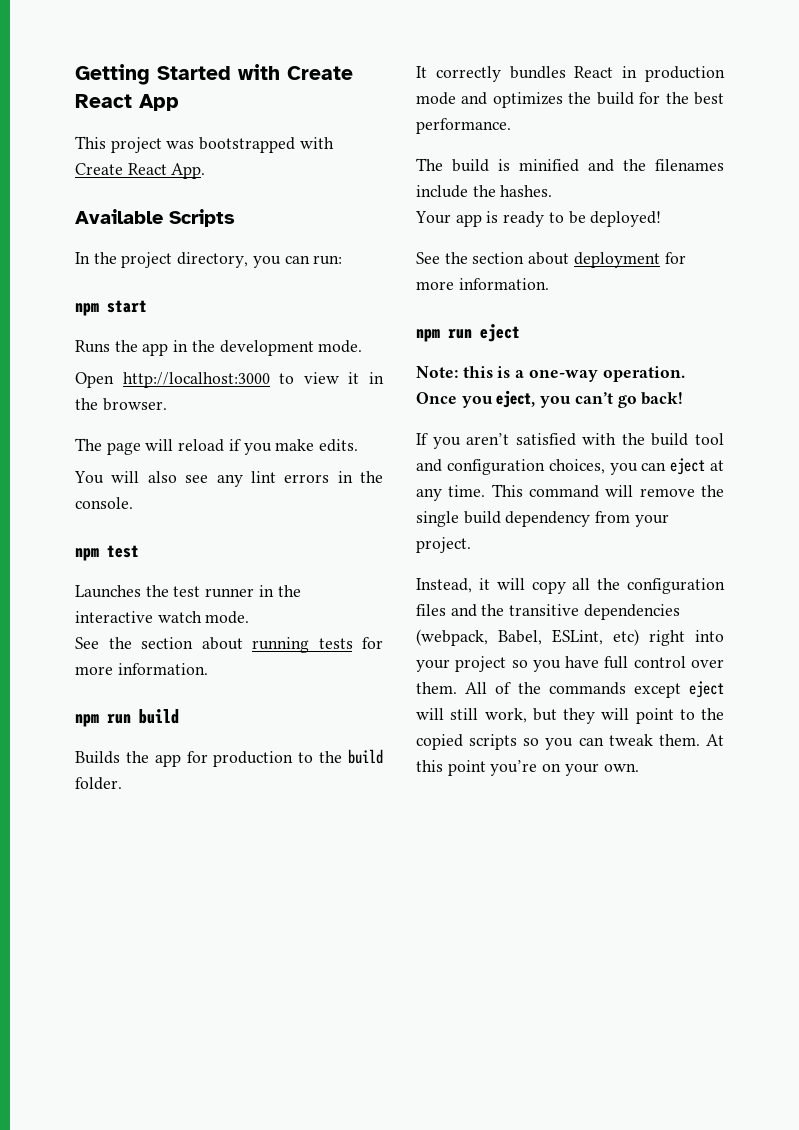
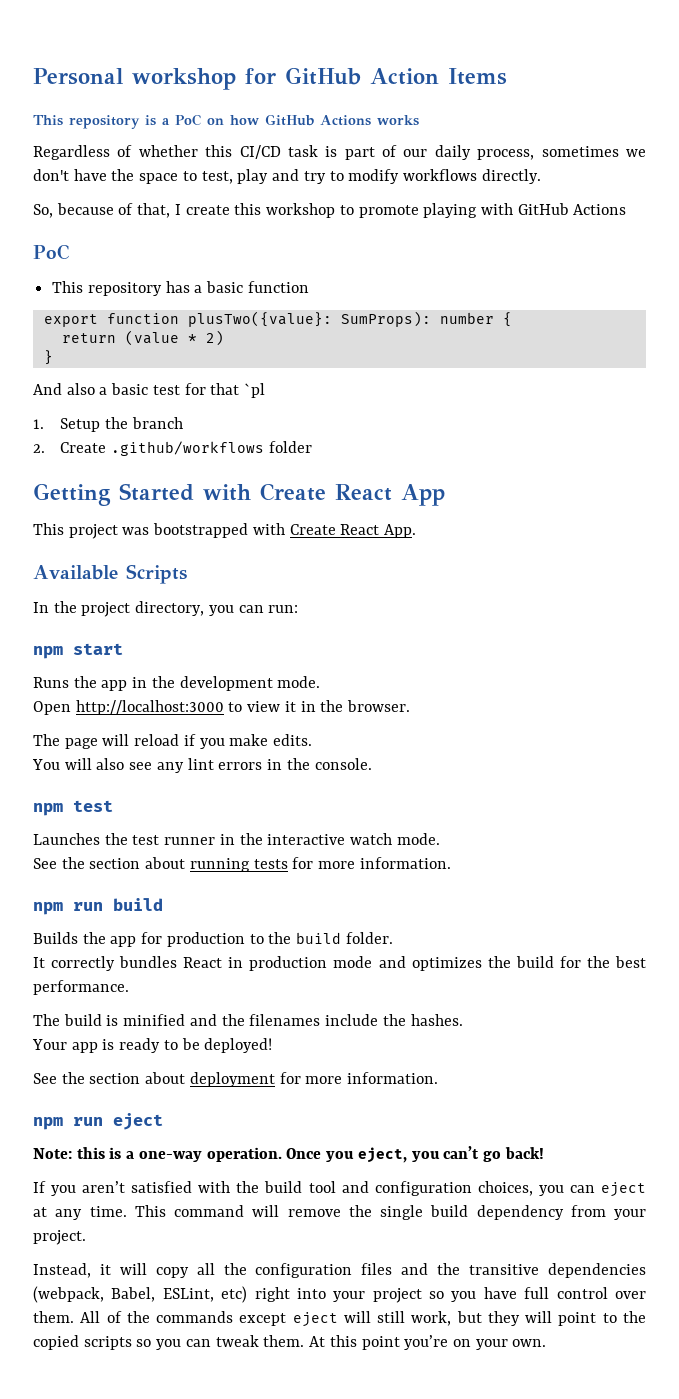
(75, 74) none -> [33,67,507,90] [33,114,419,129] [33,145,647,160] [33,169,541,184] [33,203,627,218] [33,244,70,260] [52,281,309,296] [43,311,512,327] [61,330,224,346] [43,350,53,365] [33,383,266,398] [33,417,183,432] [33,441,312,456] Personal workshop for GitHub Action Items // This repository is a PoC on how GitHub Actions works // Regardless of whether this CI/CD task is part of our daily process, sometimes we don't have the space to test, play and try to modify workflows directly. // So, because of that, I create this workshop to promote playing with GitHub Actions // PoC // This repository has a basic function // export function plusTwo({value}: SumProps): number { // return (value * 2) // } // And also a basic test for that `pl // 1. Setup the branch // 2. Create .github/workflows folder //

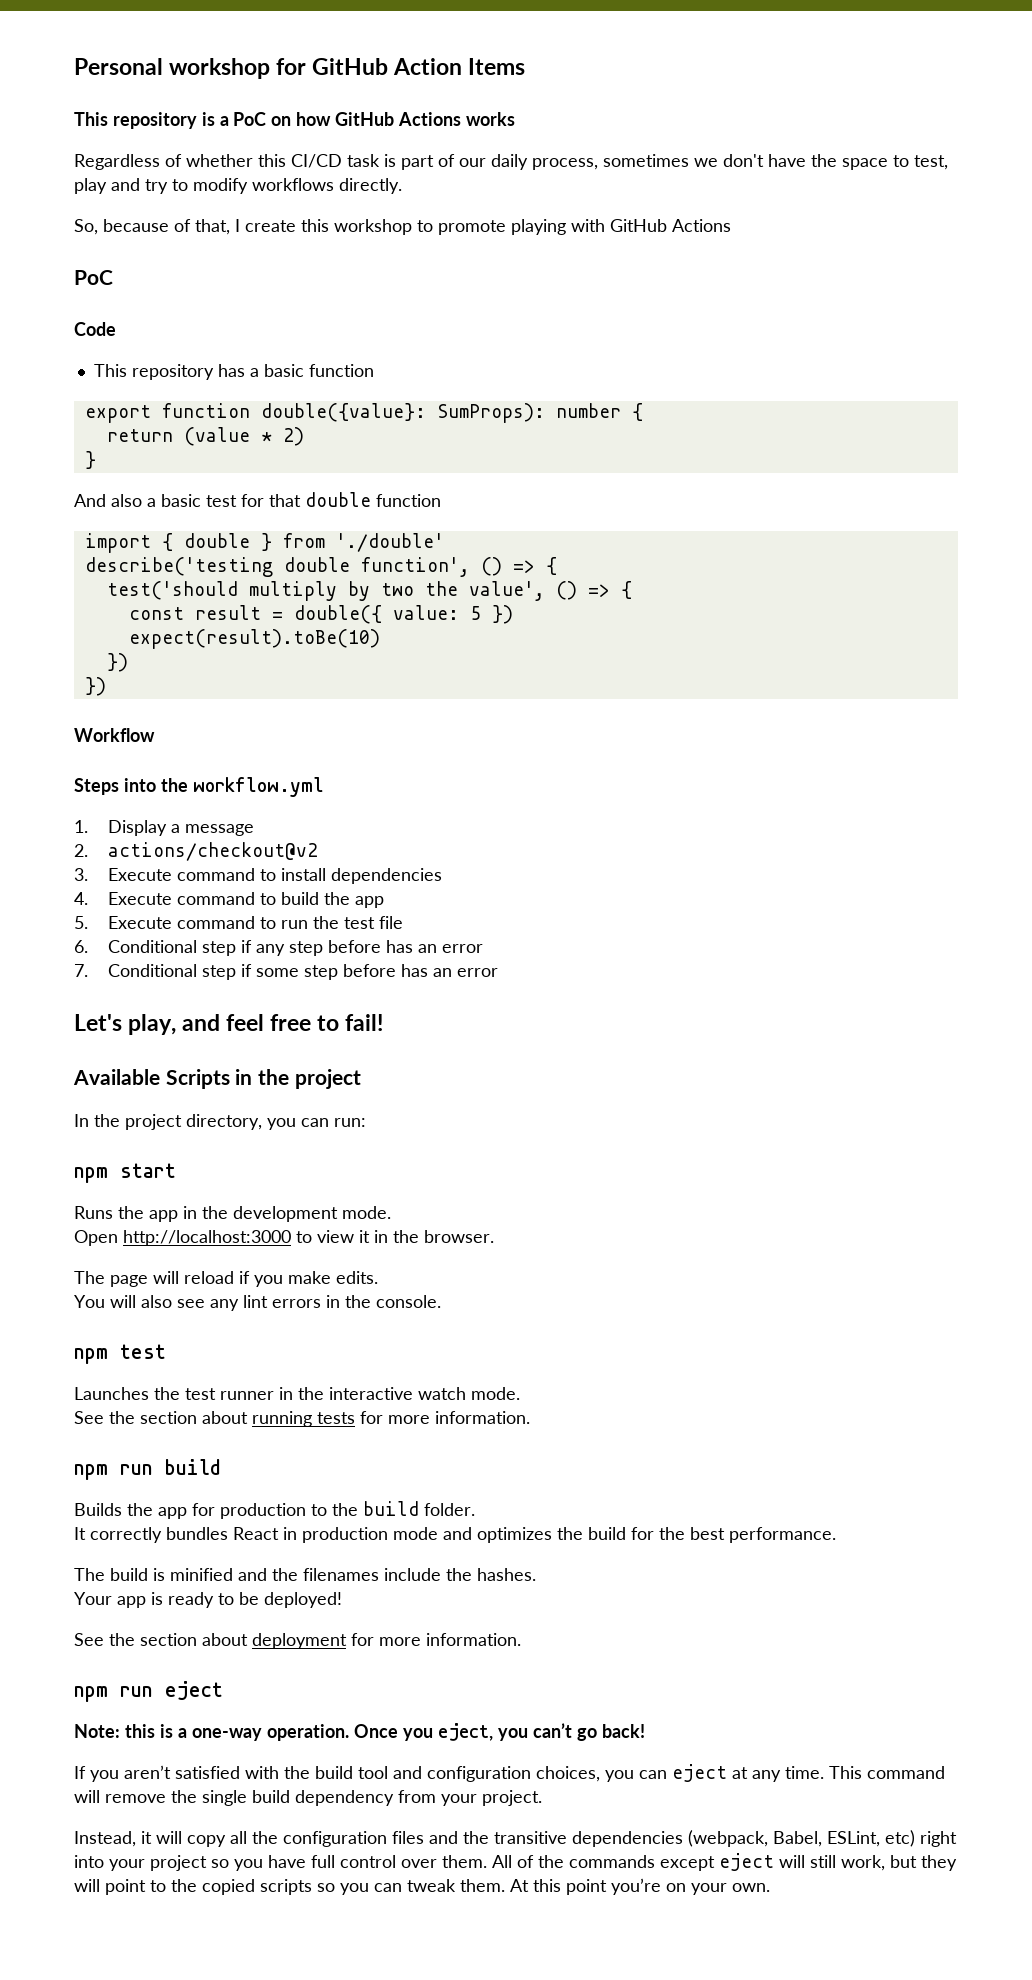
(70, 252) none -> [74,322,116,336] // Code
[187,311,332,327] plusTwo({value}: -> [260,403,426,422] double({value}:
[244,383,266,398] [33,417,183,432] [33,441,312,456] [33,483,445,506] [33,523,417,539] `pl // 1. Setup the branch // 2. Create .github/workflows folder // Getting Started with Create React App // This project was bootstrapped with Create React App. -> [305,492,441,507] [84,533,444,553] [84,557,557,577] [106,581,632,601] [128,605,513,624] [128,629,380,649] [106,653,128,672] [84,677,106,696] [74,728,155,742] [74,777,324,797] [74,820,254,836] [74,842,318,861] [74,868,442,884] [74,892,384,908] [74,916,403,929] [74,940,483,956] [74,964,498,980] [74,1014,384,1035] double function // import { double } from './double' // describe('testing double function', () => { // test('should multiply by two the value', () => { // const result = double({ value: 5 }) // expect(result).toBe(10) // }) // }) // Workflow // Steps into the workflow.yml // 1. Display a message // 2. actions/checkout@v2 // 3. Execute command to install dependencies // 4. Execute command to build the app // 5. Execute command to run the test file // 6. Conditional step if any step before has an error // 7. Conditional step if some step before has an error // Let's play, and feel free to fail!
(187, 574) none -> [235,1069,361,1089] in the project

